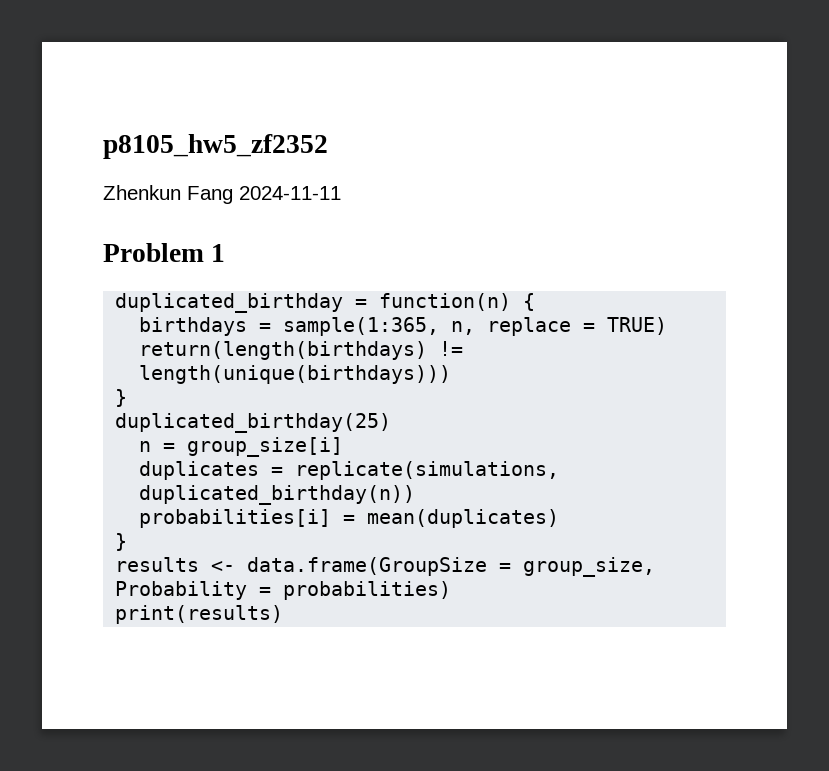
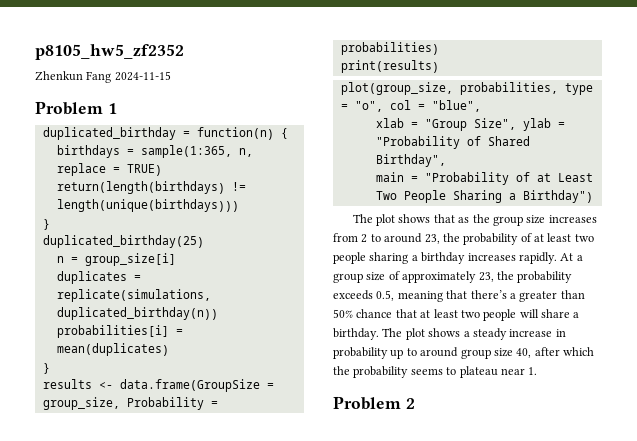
[239,186,341,200] 2024-11-11 -> [114,71,171,81] 2024-11-15
(284, 614) none -> [340,82,593,95] [340,100,481,112] [375,118,565,131] [375,136,530,149] [375,154,446,167] [375,172,593,185] [375,190,593,203] [352,214,597,226] [333,233,594,245] [333,252,583,264] [333,271,573,283] [333,290,585,302] [333,309,580,321] [333,328,566,340] [333,347,594,359] [333,366,538,378] [333,396,415,410] // plot(group_size, probabilities, type = "o", col = "blue", // xlab = "Group Size", ylab = "Probability of Shared Birthday", // main = "Probability of at Least Two People Sharing a Birthday") // The plot shows that as the group size increases from 2 to around 23, the probability of at least two people sharing a birthday increases rapidly. At a group size of approximately 23, the probability exceeds 0.5, meaning that there’s a greater than 50% chance that at least two people will share a birthday. The plot shows a steady increase in probability up to around group size 40, after which the probability seems to plateau near 1. // Problem 2

